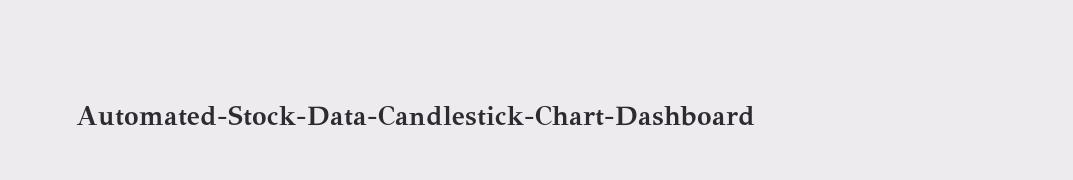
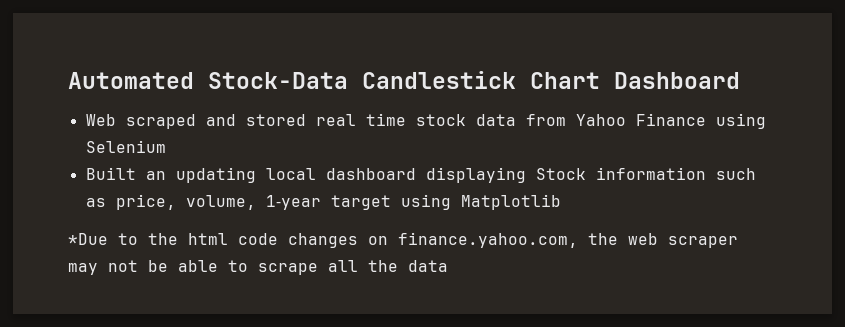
[76,105,755,126] Automated-Stock-Data-Candlestick-Chart-Dashboard -> [68,71,740,89] [85,113,766,129] [85,140,166,153] [85,167,756,183] [85,194,561,210] [68,232,738,248] [68,260,448,275] Automated Stock-Data Candlestick Chart Dashboard // Web scraped and stored real time stock data from Yahoo Finance using Selenium // Built an updating local dashboard displaying Stock information such as price, volume, 1‑year target using Matplotlib // *Due to the html code changes on finance.yahoo.com, the web scraper may not be able to scrape all the data

